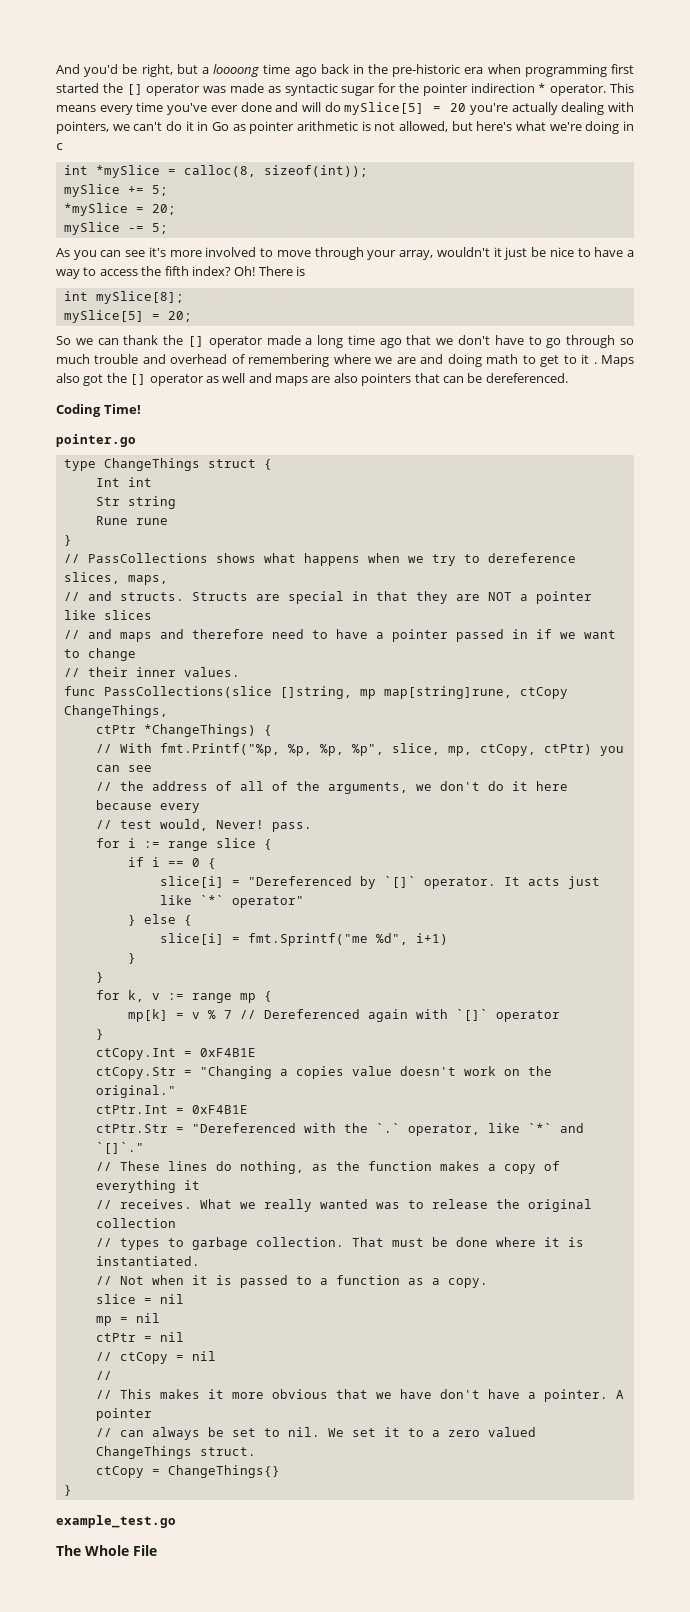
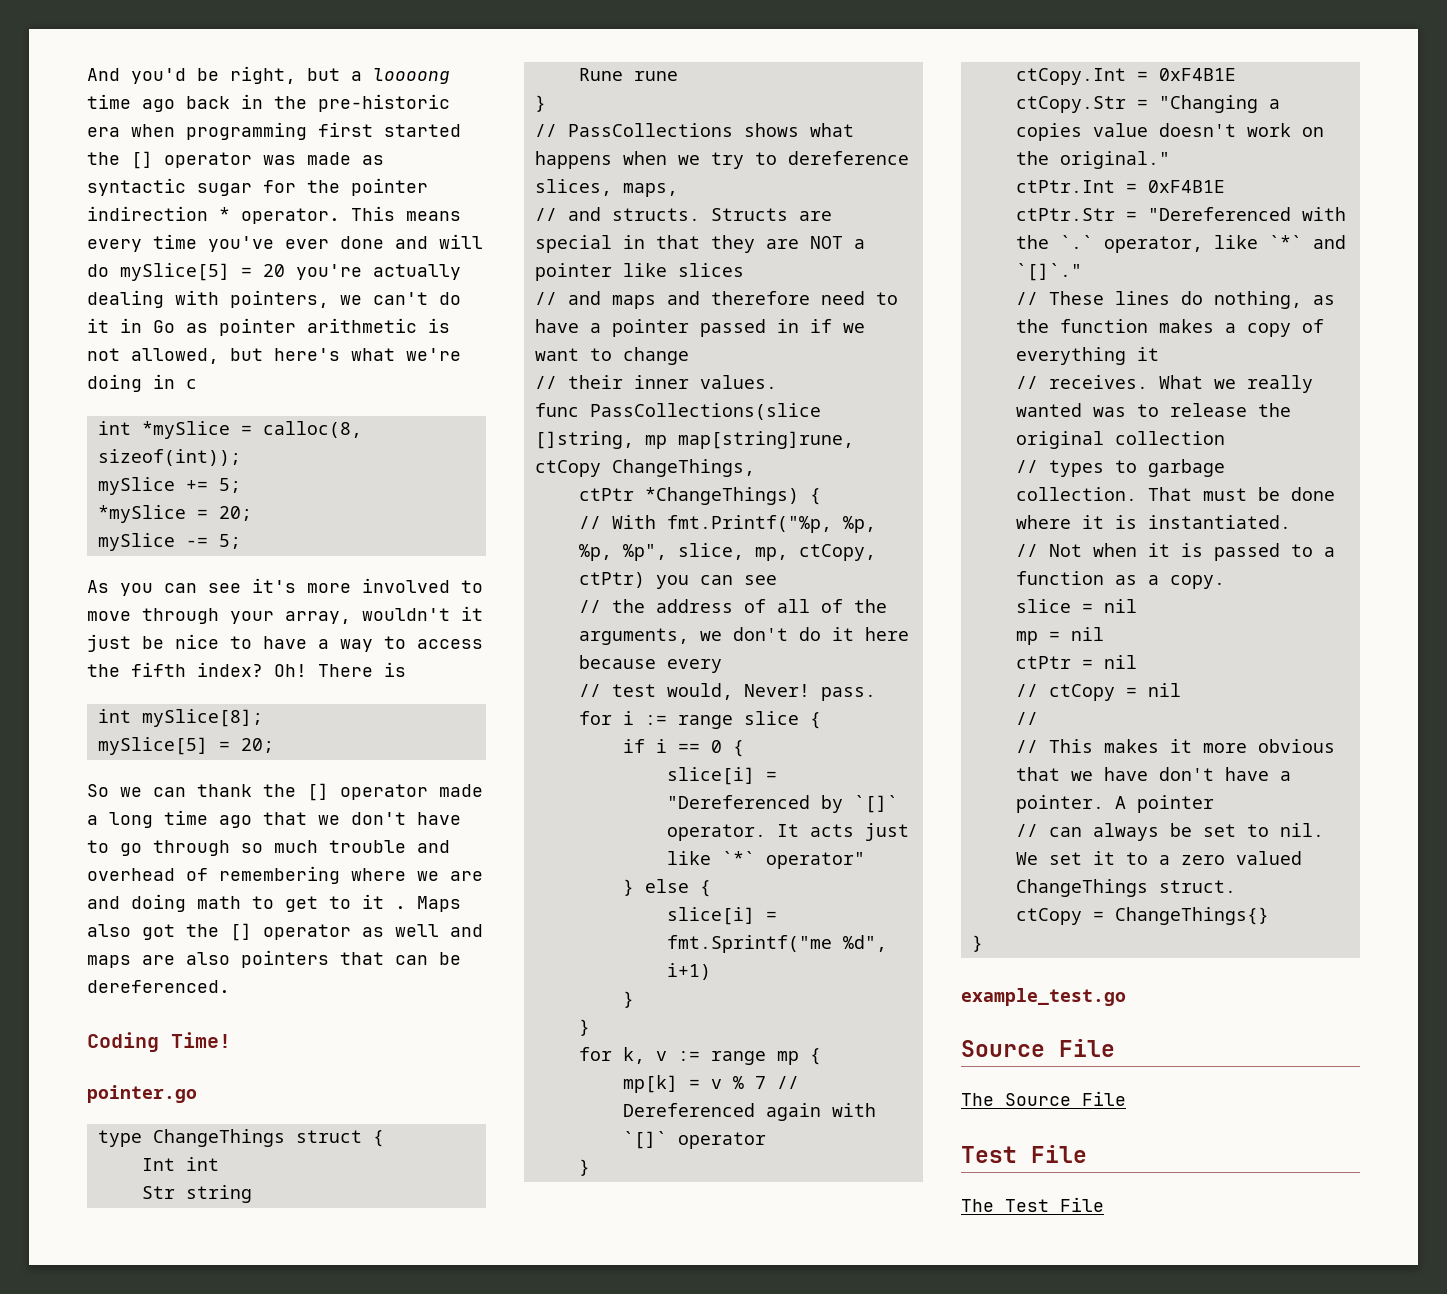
[56,1545,157,1556] // The Whole File -> [961,1039,1115,1057] [961,1091,1126,1106] [961,1145,1087,1163] [961,1197,1104,1212] // Source File // The Source File // Test File // The Test File

